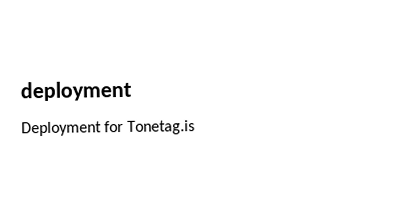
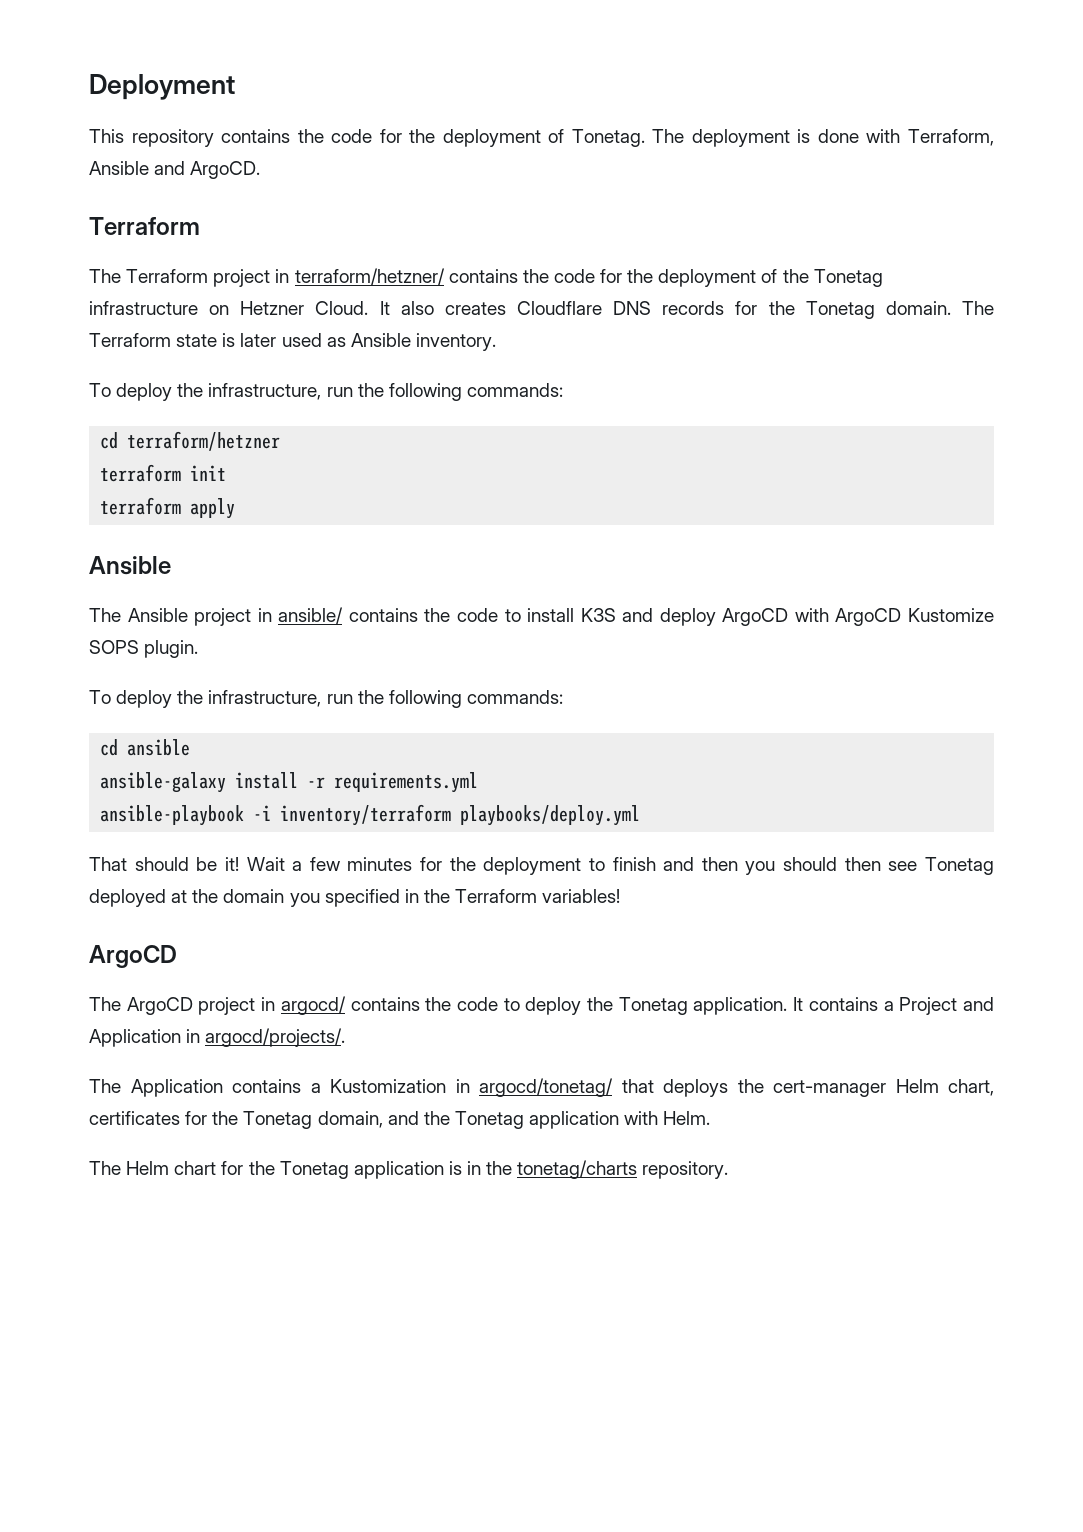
[20,80,132,102] [21,120,196,137] deployment // Deployment for Tonetag.is -> [89,74,235,100] [89,129,994,147] [89,161,261,179] [89,217,200,235] [89,268,883,287] [89,301,994,319] [89,333,496,351] [89,383,563,401] [100,431,281,451] [100,464,227,482] [100,497,236,519] [89,556,171,575] [89,607,994,626] [89,640,199,658] [89,690,563,708] [100,739,191,756] [100,772,479,793] [100,804,641,826] [89,857,995,875] [89,889,621,907] [89,945,177,968] [89,996,995,1015] [89,1028,346,1047] [89,1078,994,1097] [89,1111,711,1129] [89,1160,729,1179] Deployment // This repository contains the code for the deployment of Tonetag. The deployment is done with Terraform, Ansible and ArgoCD. // Terraform // The Terraform project in terraform/hetzner/ contains the code for the deployment of the Tonetag infrastructure on Hetzner Cloud. It also creates Cloudflare DNS records for the Tonetag domain. The Terraform state is later used as Ansible inventory. // To deploy the infrastructure, run the following commands: // cd terraform/hetzner // terraform init // terraform apply // Ansible // The Ansible project in ansible/ contains the code to install K3S and deploy ArgoCD with ArgoCD Kustomize SOPS plugin. // To deploy the infrastructure, run the following commands: // cd ansible // ansible-galaxy install -r requirements.yml // ansible-playbook -i inventory/terraform playbooks/deploy.yml // That should be it! Wait a few minutes for the deployment to finish and then you should then see Tonetag deployed at the domain you specified in the Terraform variables! // ArgoCD // The ArgoCD project in argocd/ contains the code to deploy the Tonetag application. It contains a Project and Application in argocd/projects/. // The Application contains a Kustomization in argocd/tonetag/ that deploys the cert-manager Helm chart, certificates for the Tonetag domain, and the Tonetag application with Helm. // The Helm chart for the Tonetag application is in the tonetag/charts repository.

